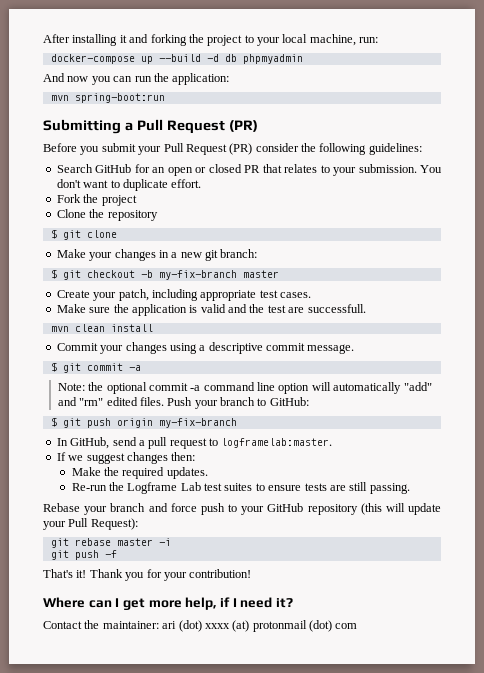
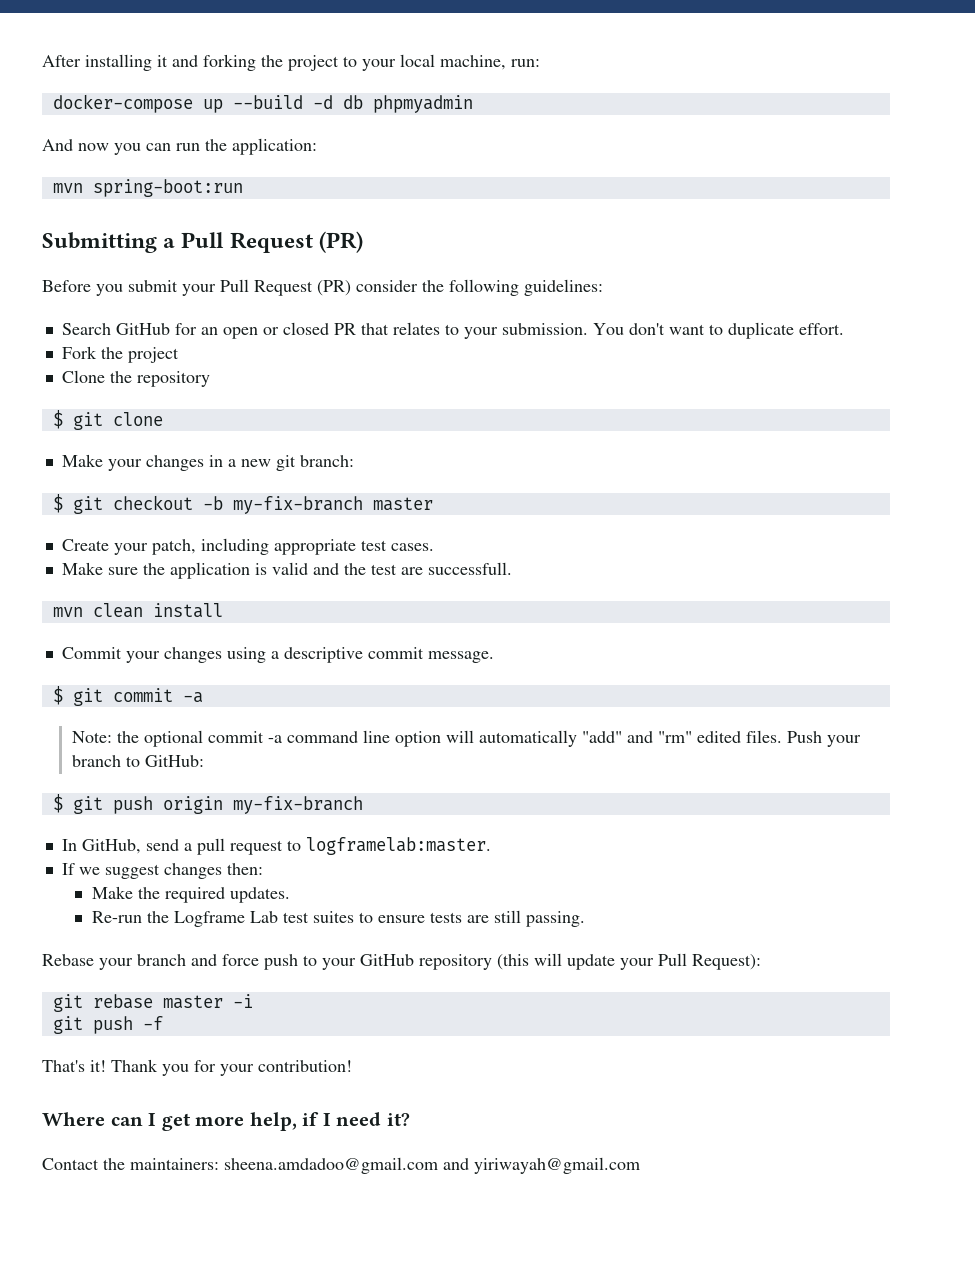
[102,620,358,632] maintainer: ari (dot) xxxx (at) protonmail (dot) com -> [130,1157,640,1174] maintainers: sheena.amdadoo@gmail.com and yiriwayah@gmail.com

